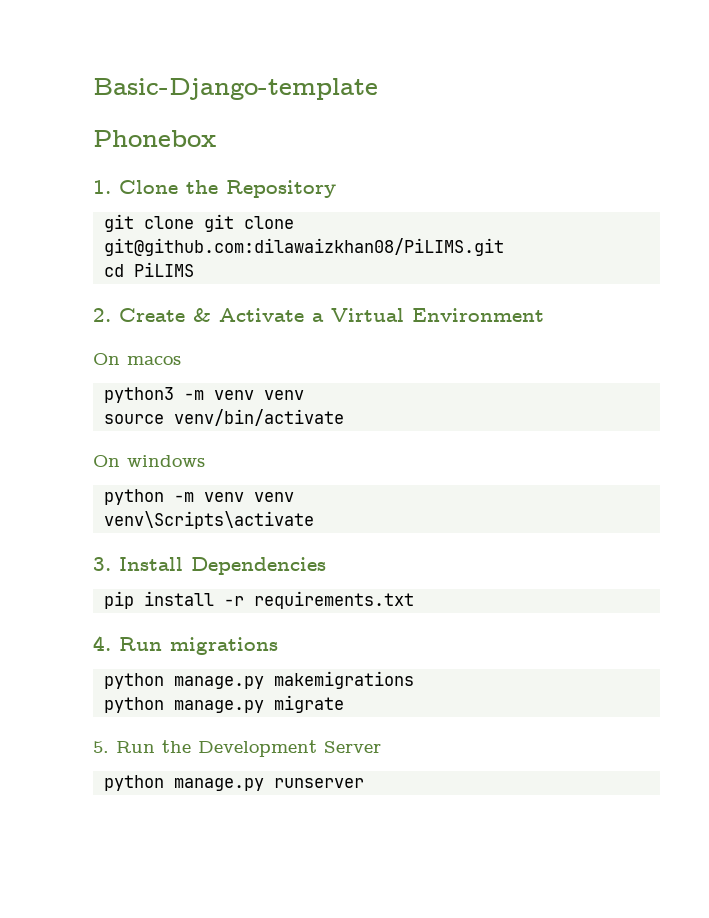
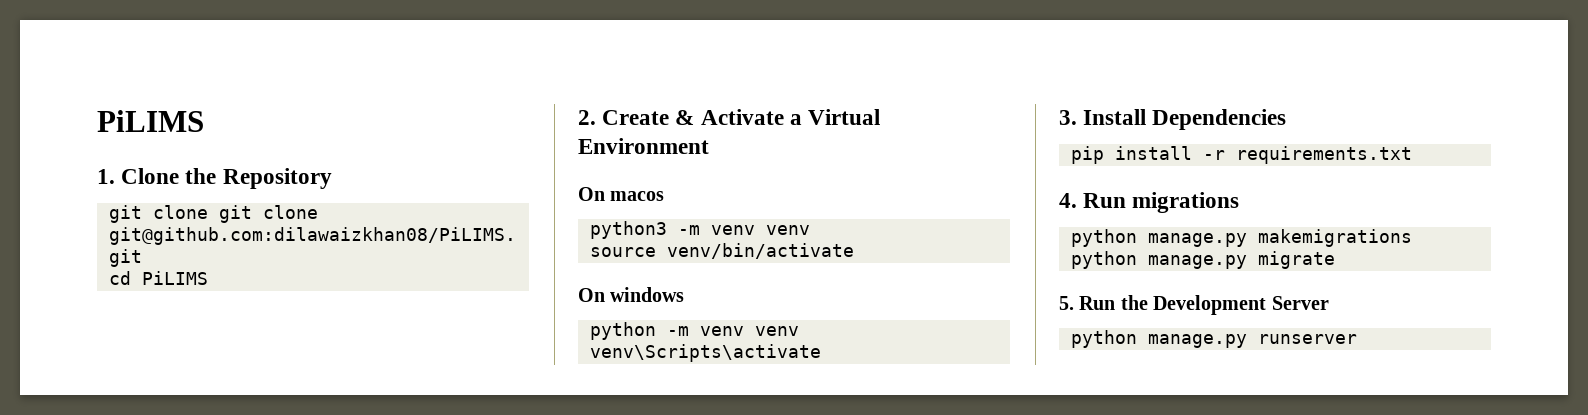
[93,78,378,100] [93,130,216,147] Basic-Django-template // Phonebox -> [97,110,204,132] PiLIMS

